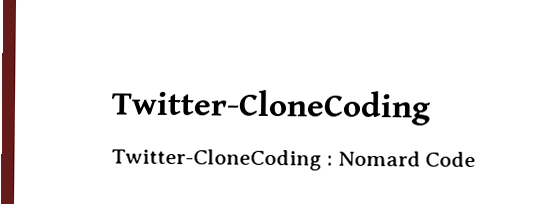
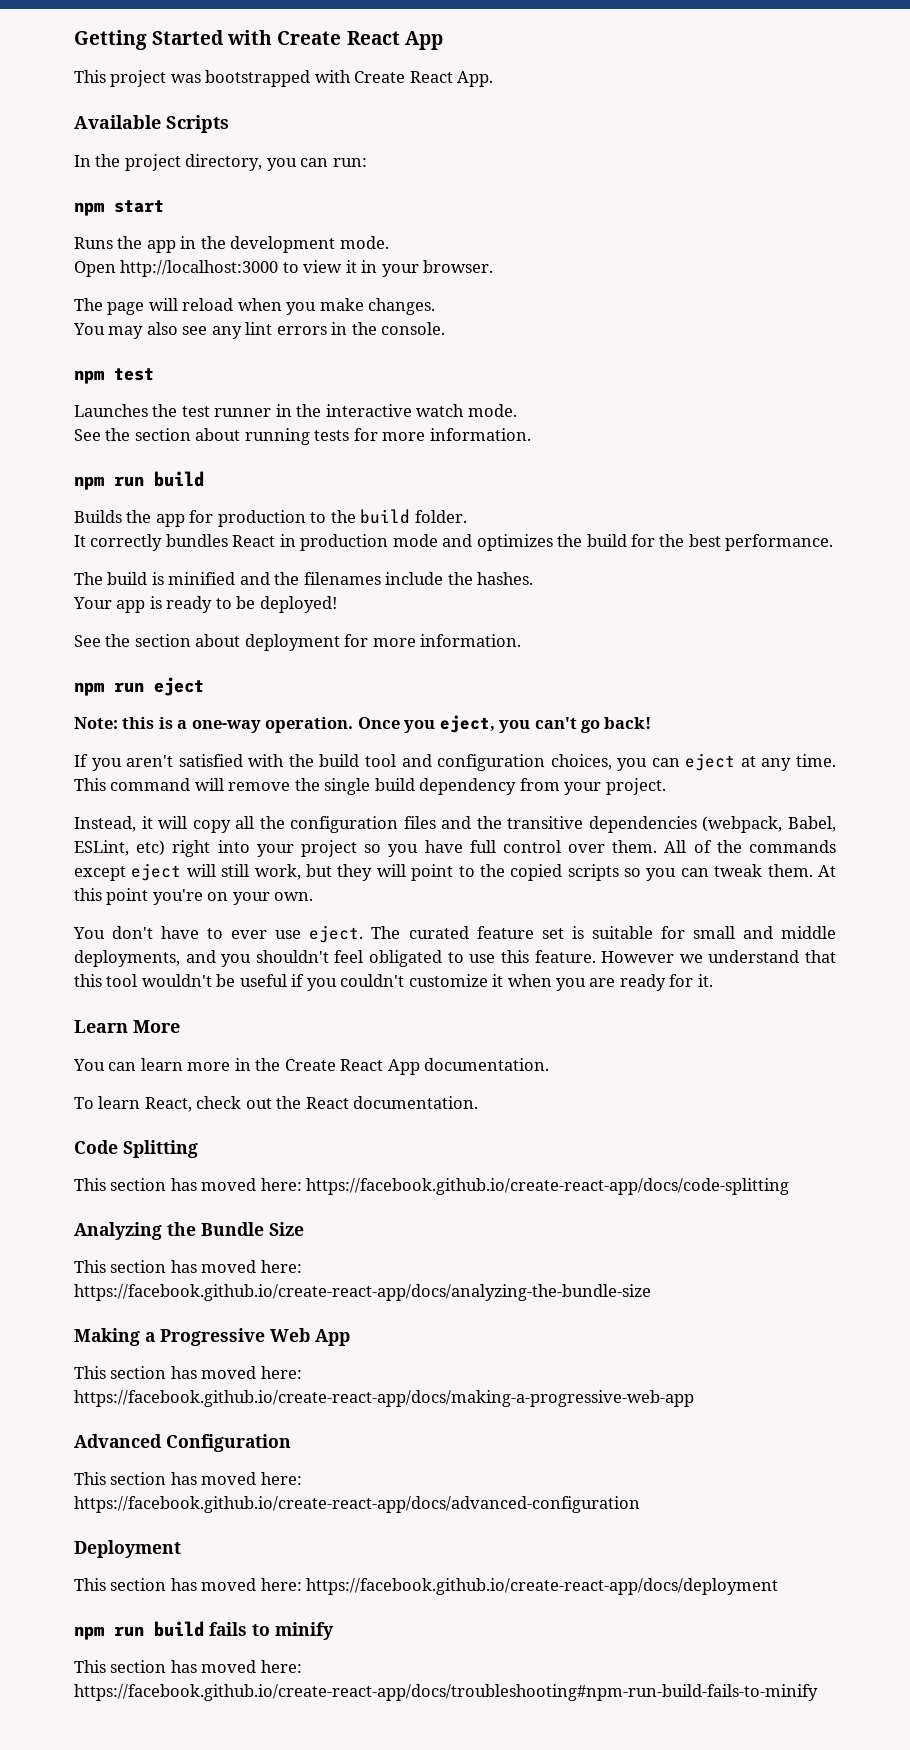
[111,88,431,126] [111,148,477,171] Twitter-CloneCoding // Twitter-CloneCoding : Nomard Code -> [74,30,443,50] [74,70,494,87] [74,115,229,133] [74,154,367,171] [74,200,164,216] [74,236,389,253] [74,260,494,277] [74,298,436,315] [73,322,446,339] [74,368,154,384] [74,404,517,417] [74,428,531,445] [74,471,204,490] [74,509,467,527] [74,534,834,551] [74,572,534,585] [73,596,337,613] [74,634,522,651] [74,677,204,696] [74,715,652,733] [74,753,836,771] [74,778,666,795] [74,816,837,833] [74,840,836,857] [74,863,837,881] [74,888,314,905] [73,925,836,943] [74,950,837,967] [74,974,713,991] [74,1020,180,1033] [73,1058,550,1075] [74,1096,479,1112] [74,1140,198,1158] [74,1178,790,1195] [74,1222,304,1240] [74,1260,302,1273] [74,1284,651,1301] [74,1328,350,1346] [74,1366,302,1379] [74,1390,694,1407] [74,1434,291,1452] [74,1472,302,1485] [74,1496,640,1513] [74,1540,181,1558] [74,1578,779,1595] [74,1621,334,1640] [74,1660,302,1673] [74,1684,818,1701] Getting Started with Create React App // This project was bootstrapped with Create React App. // Available Scripts // In the project directory, you can run: // npm start // Runs the app in the development mode. // Open http://localhost:3000 to view it in your browser. // The page will reload when you make changes. // You may also see any lint errors in the console. // npm test // Launches the test runner in the interactive watch mode. // See the section about running tests for more information. // npm run build // Builds the app for production to the build folder. // It correctly bundles React in production mode and optimizes the build for the best performance. // The build is minified and the filenames include the hashes. // Your app is ready to be deployed! // See the section about deployment for more information. // npm run eject // Note: this is a one-way operation. Once you eject, you can't go back! // If you aren't satisfied with the build tool and configuration choices, you can eject at any time. This command will remove the single build dependency from your project. // Instead, it will copy all the configuration files and the transitive dependencies (webpack, Babel, ESLint, etc) right into your project so you have full control over them. All of the commands except eject will still work, but they will point to the copied scripts so you can tweak them. At this point you're on your own. // You don't have to ever use eject. The curated feature set is suitable for small and middle deployments, and you shouldn't feel obligated to use this feature. However we understand that this tool wouldn't be useful if you couldn't customize it when you are ready for it. // Learn More // You can learn more in the Create React App documentation. // To learn React, check out the React documentation. // Code Splitting // This section has moved here: https://facebook.github.io/create-react-app/docs/code-splitting // Analyzing the Bundle Size // This section has moved here: https://facebook.github.io/create-react-app/docs/analyzing-the-bundle-size // Making a Progressive Web App // This section has moved here: https://facebook.github.io/create-react-app/docs/making-a-progressive-web-app // Advanced Configuration // This section has moved here: https://facebook.github.io/create-react-app/docs/advanced-configuration // Deployment // This section has moved here: https://facebook.github.io/create-react-app/docs/deployment // npm run build fails to minify // This section has moved here: https://facebook.github.io/create-react-app/docs/troubleshooting#npm-run-build-fails-to-minify

